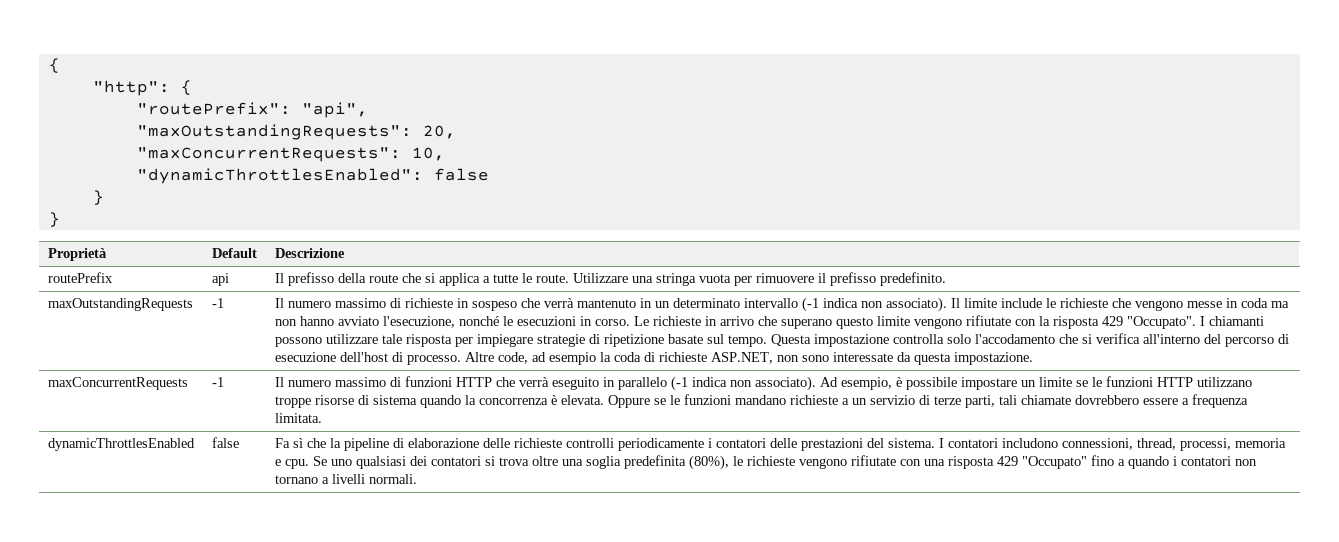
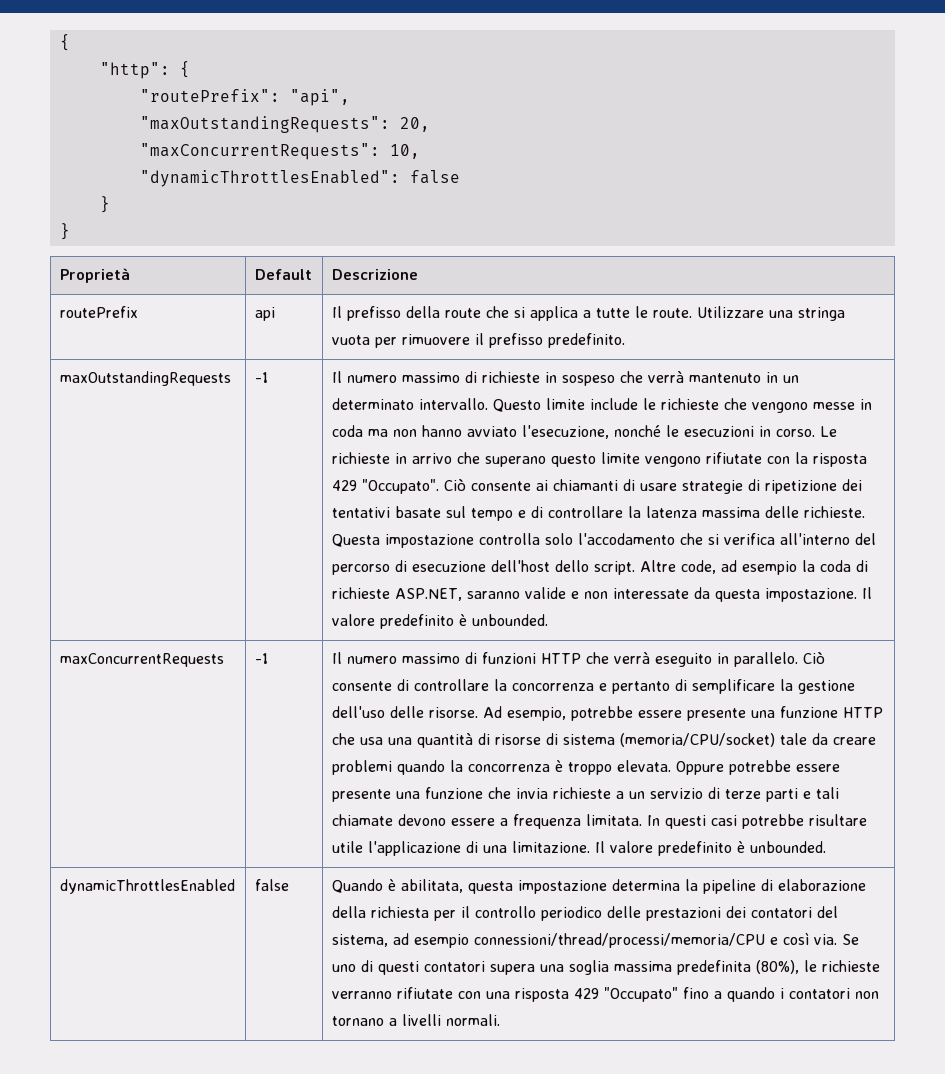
[743,297,960,312] intervallo (-1 indica non associato). Il -> [418,398,541,412] intervallo. Questo
[1199,316,1264,326] [274,334,767,347] I chiamanti possono utilizzare tale risposta per impiegare strategie di ripetizione basate sul tempo. -> [443,479,862,494] [331,506,865,521] Ciò consente ai chiamanti di usare strategie di ripetizione dei tentativi basate sul tempo e di controllare la latenza massima delle richieste.
[391,352,461,365] di processo. -> [554,560,635,575] dello script.
[776,355,829,362] non sono -> [466,587,608,599] saranno valide e non
(1033, 358) none -> [861,587,872,599] [331,614,548,629] Il valore predefinito è unbounded.
[617,376,1252,391] [274,395,417,408] parallelo (-1 indica non associato). Ad esempio, è possibile impostare un limite se le funzioni HTTP utilizzano troppe risorse di sistema -> [733,652,825,667] [331,679,855,694] [331,706,883,721] [331,733,876,748] [331,760,392,775] parallelo. Ciò consente di controllare la concorrenza e pertanto di semplificare la gestione dell'uso delle risorse. Ad esempio, potrebbe essere presente una funzione HTTP che usa una quantità di risorse di sistema (memoria/CPU/socket) tale da creare problemi
(557, 400) none -> [567,762,612,775] troppo
[653,394,786,405] se le funzioni mandano -> [728,760,840,775] [331,787,548,802] potrebbe essere presente una funzione che invia
[964,395,995,408] parti, -> [765,788,811,802] parti e
[1074,395,1139,405] dovrebbero -> [397,814,446,826] devono
[47,438,195,451] [211,437,239,448] [274,438,1286,451] [274,456,558,469] // dynamicThrottlesEnabled | false | Fa sì che la pipeline di elaborazione delle richieste controlli periodicamente i contatori delle prestazioni del sistema. I contatori includono connessioni, thread, processi, memoria e cpu. Se uno qualsiasi dei contatori si trova oltre -> [646,814,867,829] [331,841,826,856] [59,879,235,894] [254,879,289,891] [331,879,866,894] [331,906,838,921] [331,932,859,948] [331,960,535,975] In questi casi potrebbe risultare utile l'applicazione di una limitazione. Il valore predefinito è unbounded. // dynamicThrottlesEnabled | false | Quando è abilitata, questa impostazione determina la pipeline di elaborazione della richiesta per il controllo periodico delle prestazioni dei contatori del sistema, ad esempio connessioni/thread/processi/memoria/CPU e così via. Se uno di questi contatori supera
(621, 462) none -> [613,961,672,972] massima
[798,458,847,469] vengono -> [331,991,392,999] verranno

